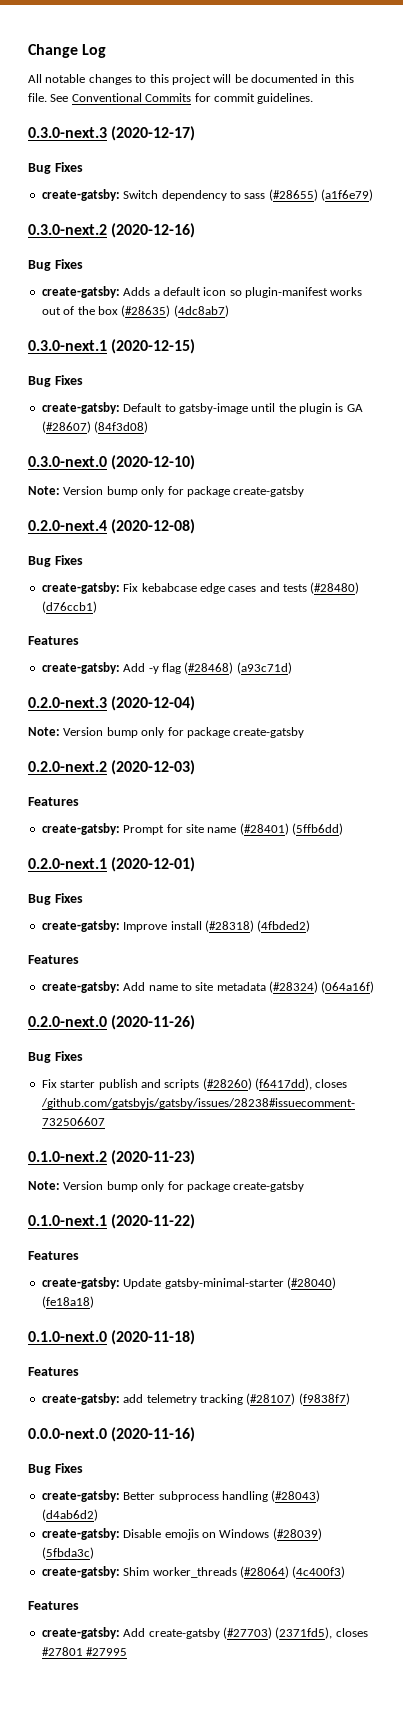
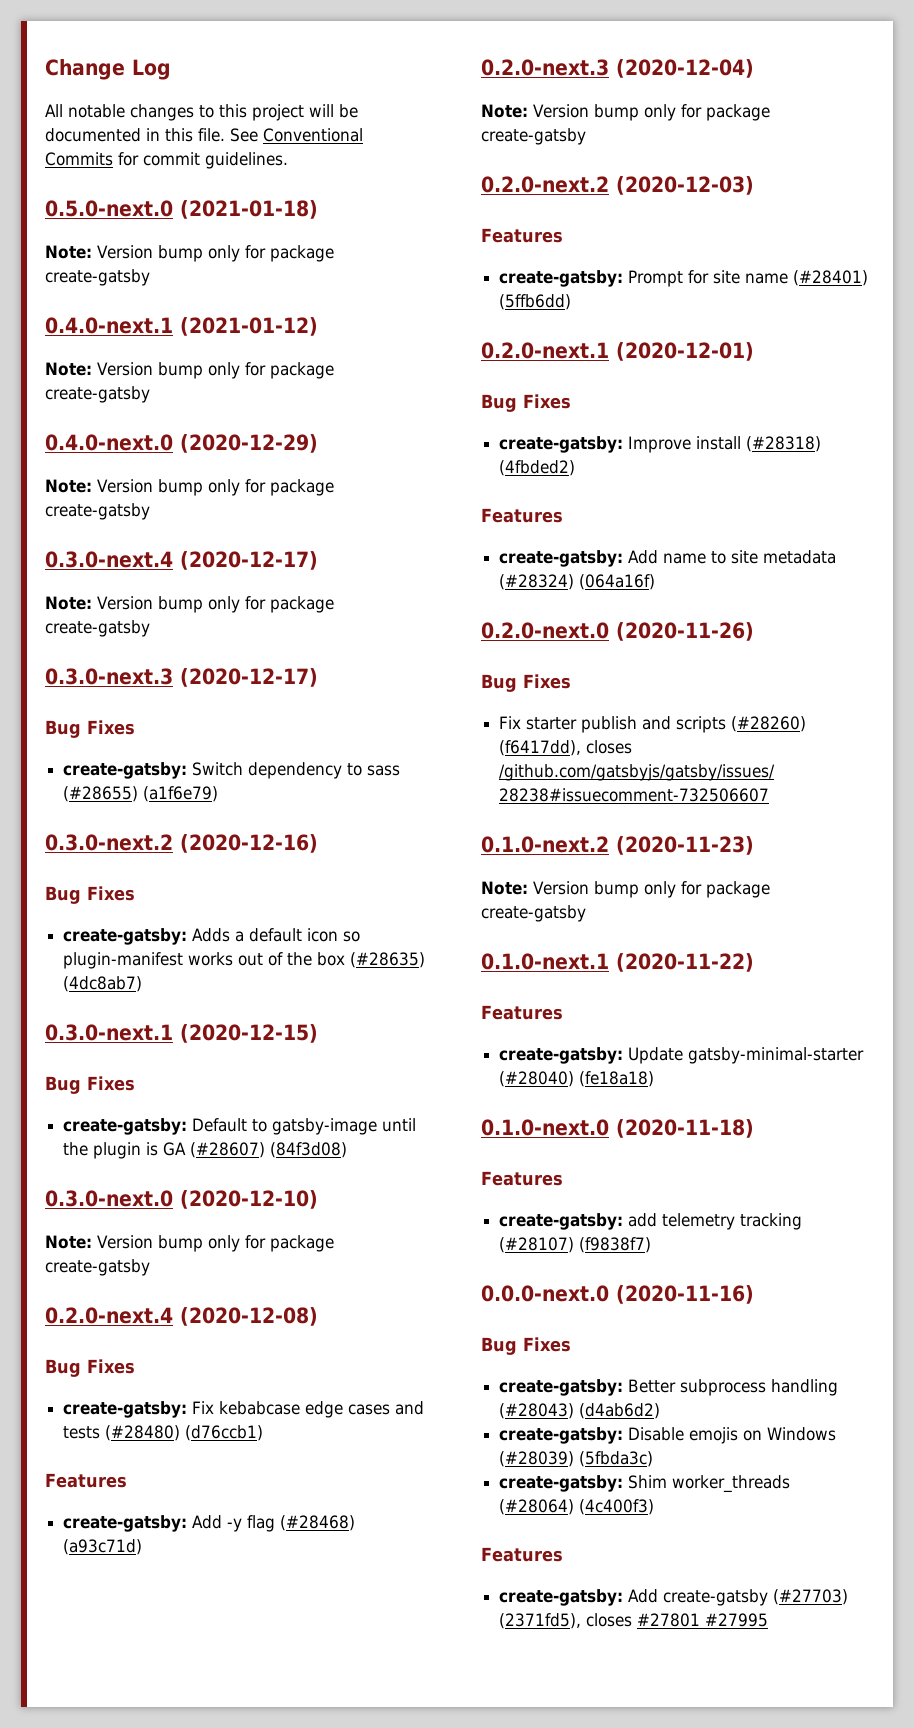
(314, 98) none -> [45,200,318,219] [45,245,334,262] [45,269,150,286] [45,317,318,336] [45,362,334,379] [45,386,150,403] [45,434,318,453] [45,479,334,496] [45,503,150,520] [45,551,318,570] [45,596,334,613] [45,620,150,637] // 0.5.0-next.0 (2021-01-18) // Note: Version bump only for package create-gatsby // 0.4.0-next.1 (2021-01-12) // Note: Version bump only for package create-gatsby // 0.4.0-next.0 (2020-12-29) // Note: Version bump only for package create-gatsby // 0.3.0-next.4 (2020-12-17) // Note: Version bump only for package create-gatsby

